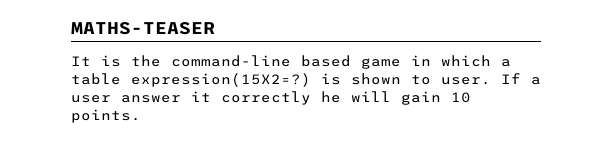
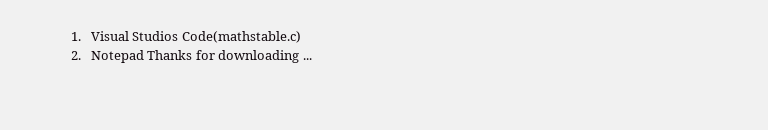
[71,22,215,35] [71,55,511,69] [71,73,541,87] [71,91,471,105] [71,109,141,123] MATHS-TEASER // It is the command-line based game in which a table expression(15X2=?) is shown to user. If a user answer it correctly he will gain 10 points. -> [71,31,301,43] [71,50,312,63] 1. Visual Studios Code(mathstable.c) // 2. Notepad Thanks for downloading ...

